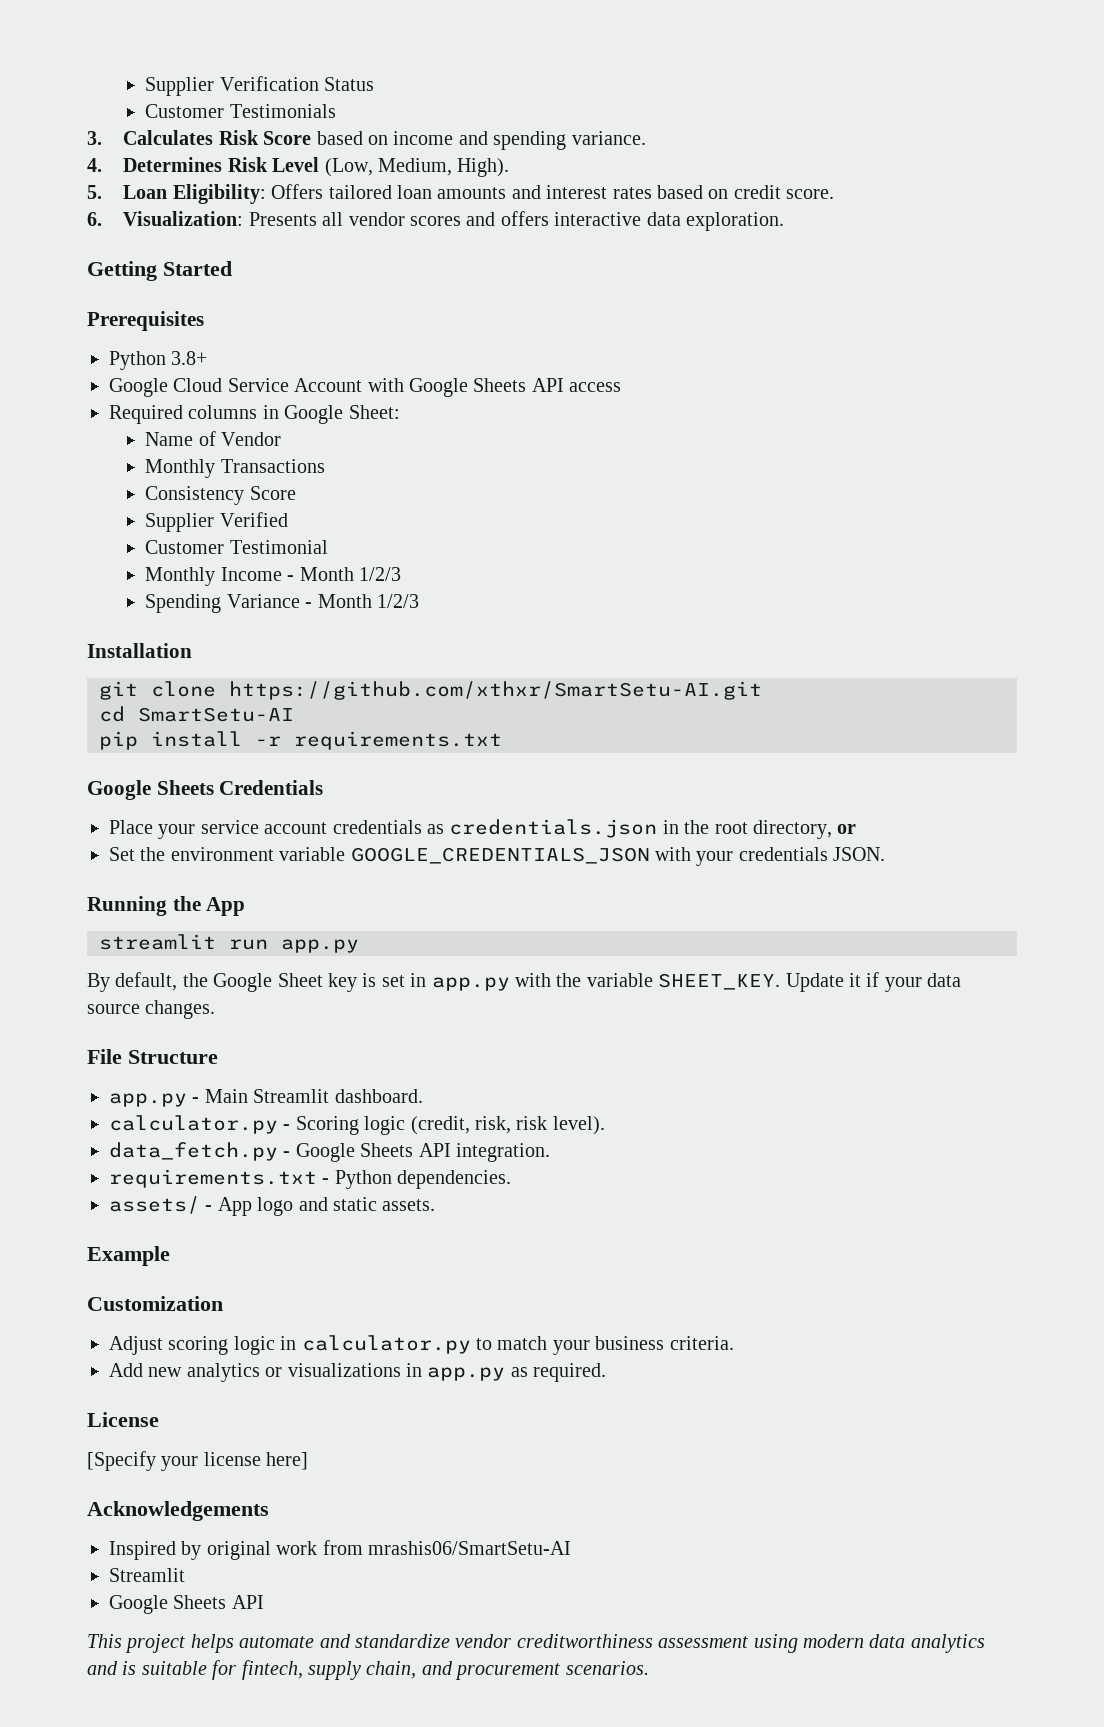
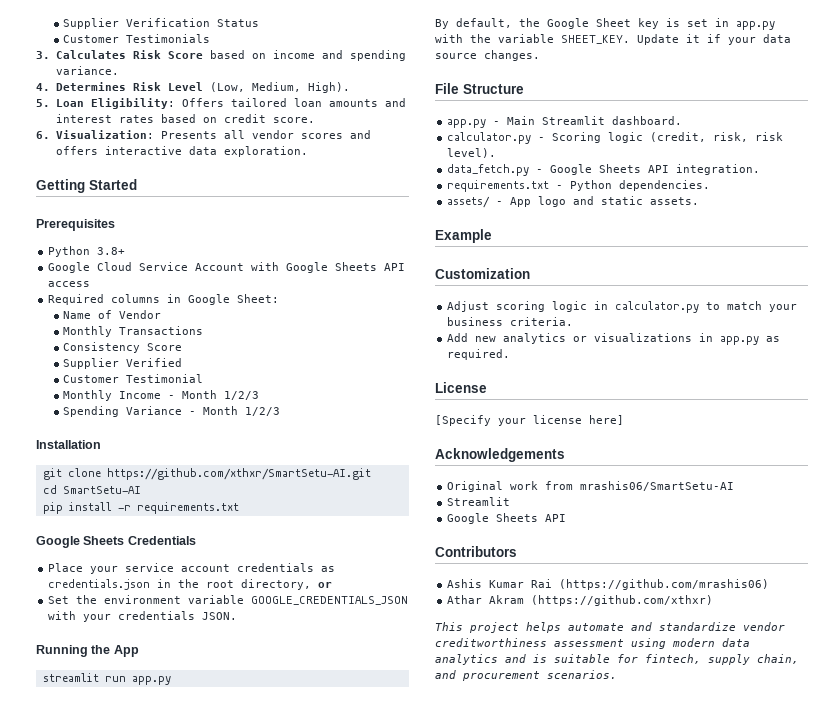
[109,1541,271,1560] Inspired by original -> [447,481,504,492] Original
(264, 1602) none -> [435,546,517,557] [447,579,770,590] [447,595,714,606] // Contributors // Ashis Kumar Rai (https://github.com/mrashis06) // Athar Akram (https://github.com/xthxr)

